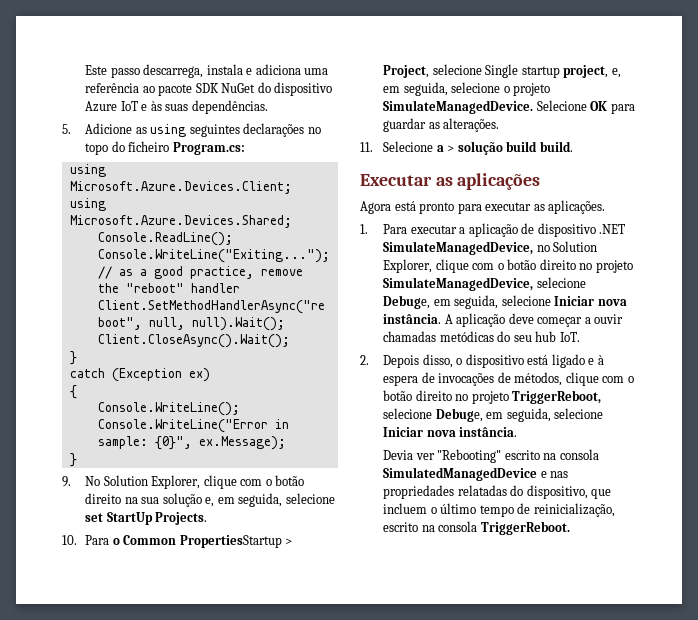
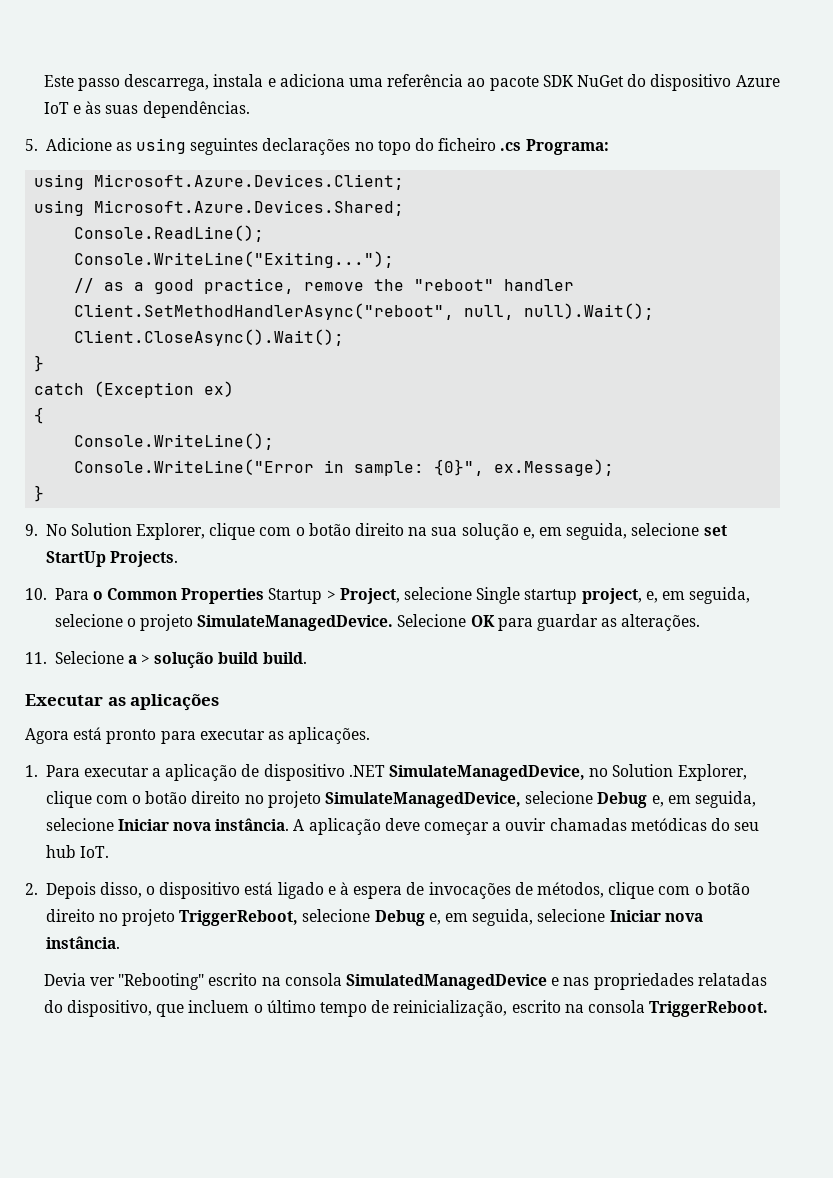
[172,142,245,155] Program.cs: -> [500,139,609,155] .cs Programa:
[179,535,282,548] PropertiesStartup -> [181,588,323,604] Properties Startup
[383,295,431,309] Debuge, -> [597,792,664,808] Debug e,
[435,408,483,422] Debuge, -> [374,910,441,926] Debug e,

